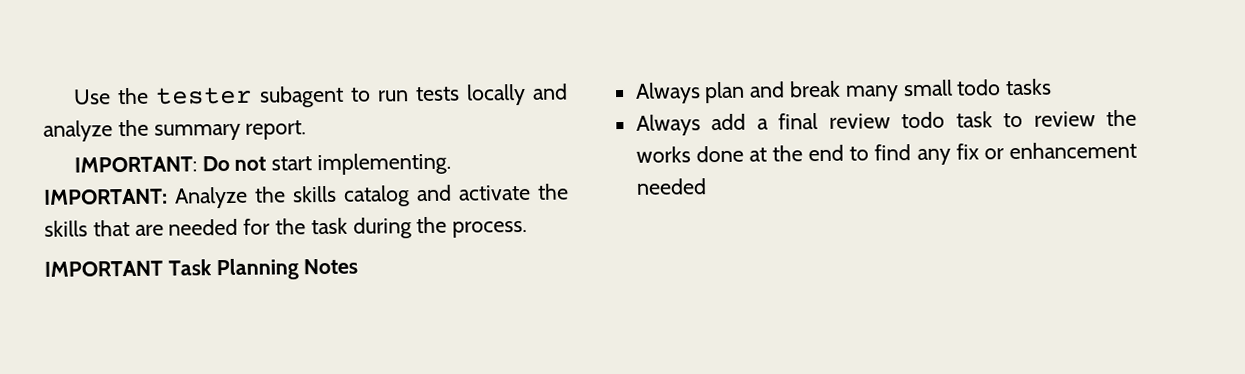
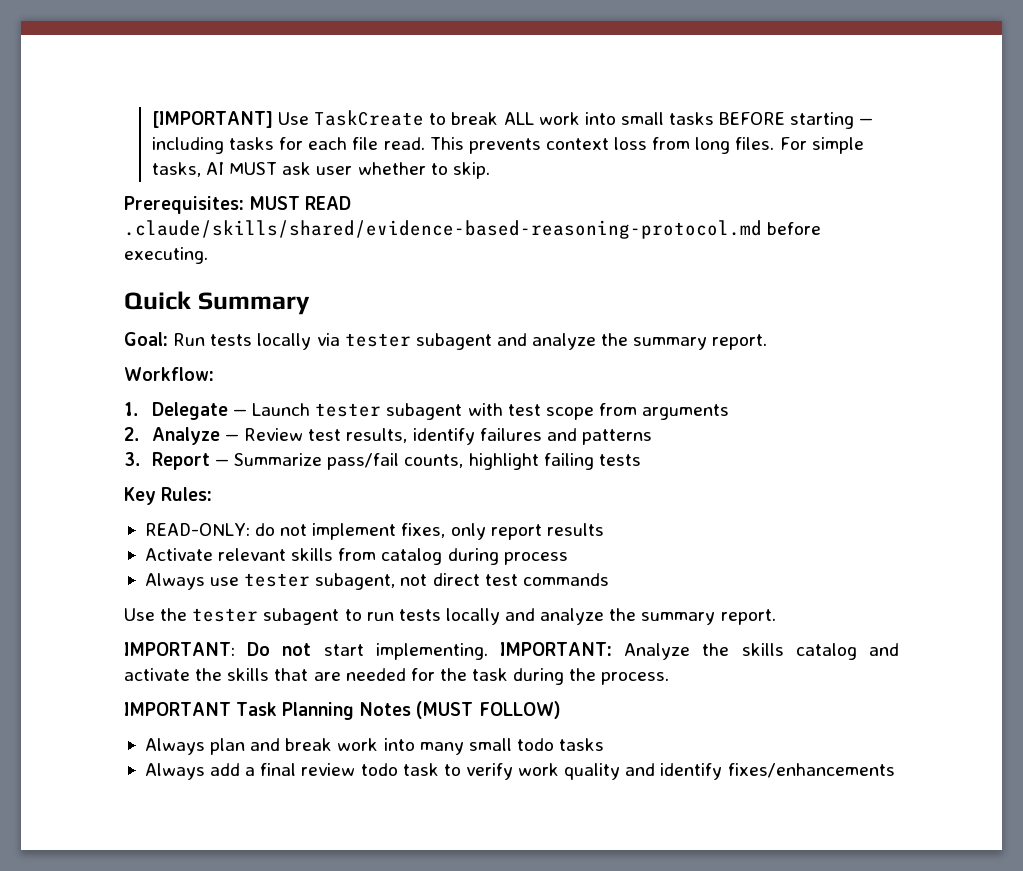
(72, 97) none -> [151,110,874,129] [151,137,864,154] [151,162,490,179] [124,196,352,214] [124,220,822,239] [124,247,208,264] [124,291,310,315] [124,332,768,350] [124,367,214,381] [124,402,730,420] [124,427,652,445] [124,452,641,470] [124,487,213,505] [144,523,604,540] [144,548,568,565] [144,573,609,590] [IMPORTANT] Use TaskCreate to break ALL work into small tasks BEFORE starting — including tasks for each file read. This prevents context loss from long files. For simple tasks, AI MUST ask user whether to skip. // Prerequisites: MUST READ .claude/skills/shared/evidence-based-reasoning-protocol.md before executing. // Quick Summary // Goal: Run tests locally via tester subagent and analyze the summary report. // Workflow: // 1. Delegate — Launch tester subagent with test scope from arguments // 2. Analyze — Review test results, identify failures and patterns // 3. Report — Summarize pass/fail counts, highlight failing tests // Key Rules: // READ-ONLY: do not implement fixes, only report results // Activate relevant skills from catalog during process // Always use tester subagent, not direct test commands //
(359, 266) none -> [416,701,561,719] (MUST FOLLOW)
(842, 89) none -> [337,738,415,751] work into
[1033,109,1137,127] [635,141,1137,166] [635,178,707,195] review the works done at the end to find any fix or enhancement needed -> [465,763,895,780] verify work quality and identify fixes/enhancements

